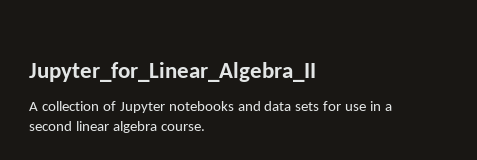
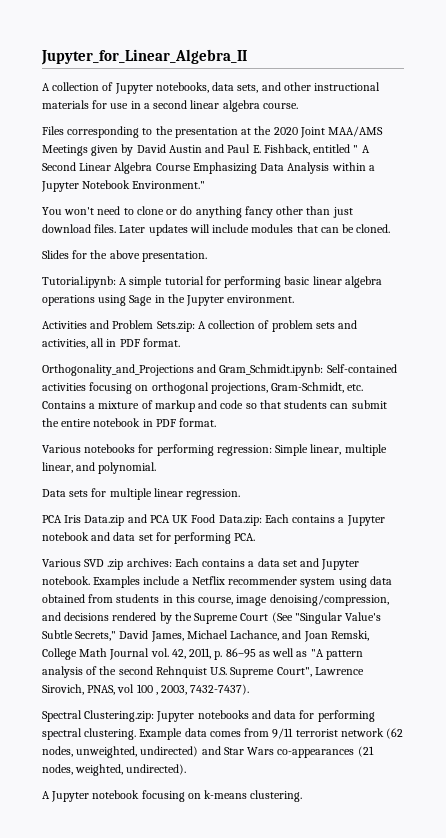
[168,101,320,111] notebooks and data sets -> [155,82,381,93] [42,100,89,109] notebooks, data sets, and other instructional materials
(205, 127) none -> [42,126,384,138] [42,144,370,156] [42,162,375,174] [41,180,206,192] [42,206,353,218] [42,224,391,236] [42,250,207,262] [42,276,382,288] [42,294,295,306] [42,320,358,332] [42,338,180,349] [42,364,397,376] [42,382,364,394] [42,400,387,412] [42,418,217,427] [42,444,387,456] [42,462,157,474] [42,488,241,500] [42,514,385,526] [42,532,256,544] [42,558,360,570] [42,576,392,588] [42,594,389,606] [42,612,382,624] [42,630,369,642] [42,648,363,660] [42,666,364,678] [42,684,250,695] [42,710,375,722] [42,728,404,740] [42,746,374,758] [42,764,187,776] [42,790,303,802] // Files corresponding to the presentation at the 2020 Joint MAA/AMS Meetings given by David Austin and Paul E. Fishback, entitled " A Second Linear Algebra Course Emphasizing Data Analysis within a Jupyter Notebook Environment." // You won't need to clone or do anything fancy other than just download files. Later updates will include modules that can be cloned. // Slides for the above presentation. // Tutorial.ipynb: A simple tutorial for performing basic linear algebra operations using Sage in the Jupyter environment. // Activities and Problem Sets.zip: A collection of problem sets and activities, all in PDF format. // Orthogonality_and_Projections and Gram_Schmidt.ipynb: Self-contained activities focusing on orthogonal projections, Gram-Schmidt, etc. Contains a mixture of markup and code so that students can submit the entire notebook in PDF format. // Various notebooks for performing regression: Simple linear, multiple linear, and polynomial. // Data sets for multiple linear regression. // PCA Iris Data.zip and PCA UK Food Data.zip: Each contains a Jupyter notebook and data set for performing PCA. // Various SVD .zip archives: Each contains a data set and Jupyter notebook. Examples include a Netflix recommender system using data obtained from students in this course, image denoising/compression, and decisions rendered by the Supreme Court (See "Singular Value's Subtle Secrets," David James, Michael Lachance, and Joan Remski, College Math Journal vol. 42, 2011, p. 86–95 as well as "A pattern analysis of the second Rehnquist U.S. Supreme Court", Lawrence Sirovich, PNAS, vol 100 , 2003, 7432-7437). // Spectral Clustering.zip: Jupyter notebooks and data for performing spectral clustering. Example data comes from 9/11 terrorist network (62 nodes, unweighted, undirected) and Star Wars co-appearances (21 nodes, weighted, undirected). // A Jupyter notebook focusing on k-means clustering.

